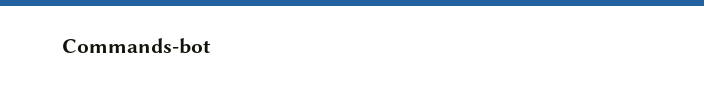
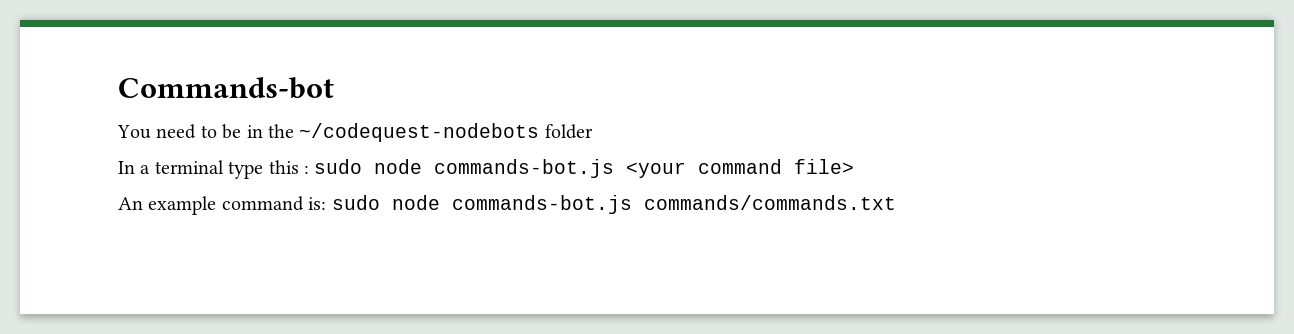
(211, 46) none -> [117,123,593,142] [118,159,855,179] [118,195,896,215] // You need to be in the ~/codequest-nodebots folder // In a terminal type this : sudo node commands-bot.js <your command file> // An example command is: sudo node commands-bot.js commands/commands.txt

